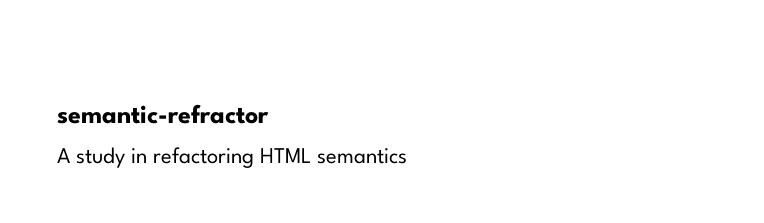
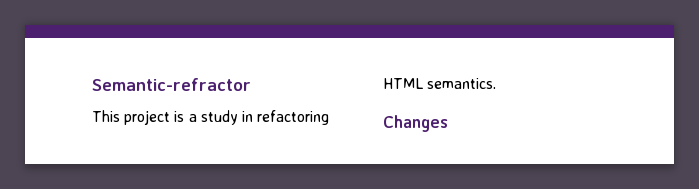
[57,104,269,124] [57,148,70,163] semantic-refractor // A -> [92,78,251,91] [92,110,197,125] Semantic-refractor // This project is a
[317,148,408,164] semantics -> [427,78,497,89] [383,115,448,132] semantics. // Changes

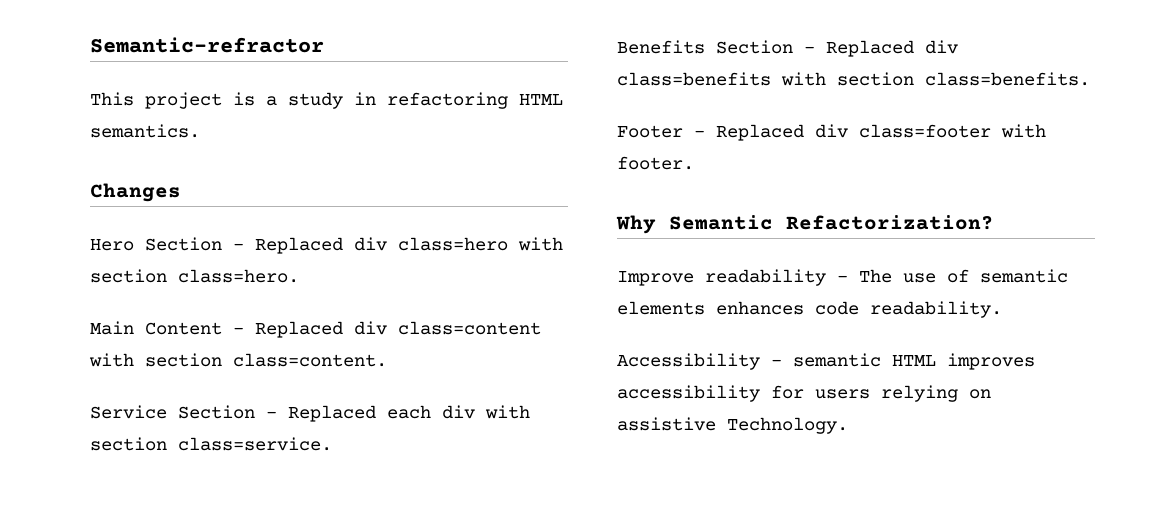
(448, 123) none -> [90,237,563,254] [90,269,299,283] [90,321,541,338] [89,353,387,367] [90,405,530,422] [90,437,332,451] [617,40,958,57] [617,72,1090,86] [617,124,1046,141] [617,156,694,170] [616,215,994,234] [617,269,1068,286] [617,301,1002,318] [617,353,1035,370] [617,385,991,402] [617,417,848,434] // Hero Section - Replaced div class=hero with section class=hero. // Main Content - Replaced div class=content with section class=content. // Service Section - Replaced each div with section class=service. // Benefits Section - Replaced div class=benefits with section class=benefits. // Footer - Replaced div class=footer with footer. // Why Semantic Refactorization? // Improve readability - The use of semantic elements enhances code readability. // Accessibility - semantic HTML improves accessibility for users relying on assistive Technology.

